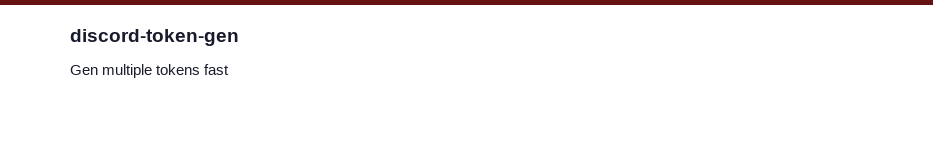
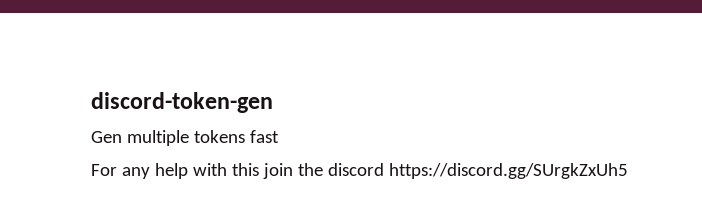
(230, 69) none -> [91,163,628,179] // For any help with this join the discord https://discord.gg/SUrgkZxUh5

